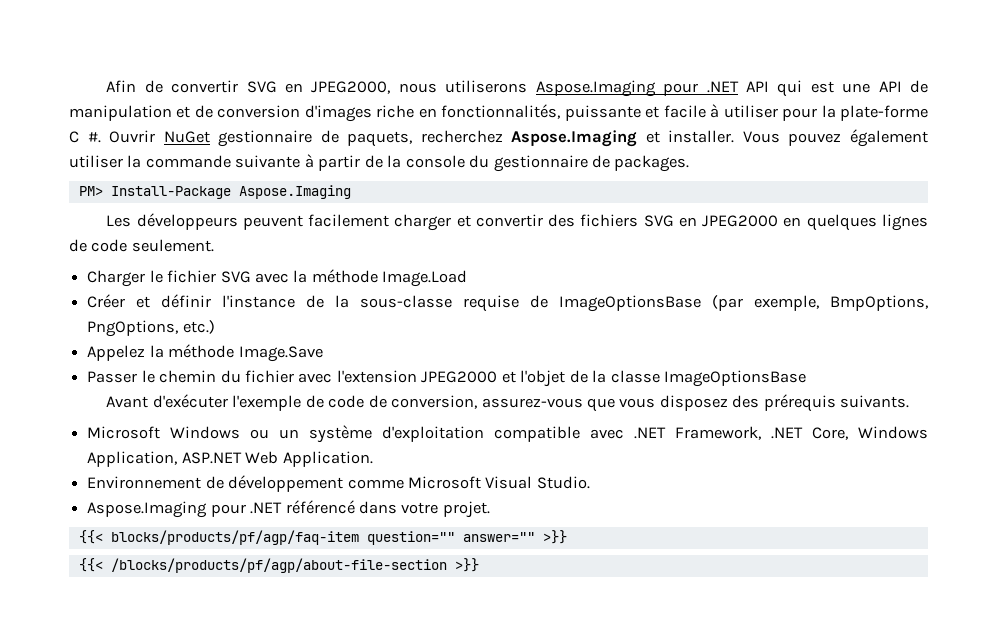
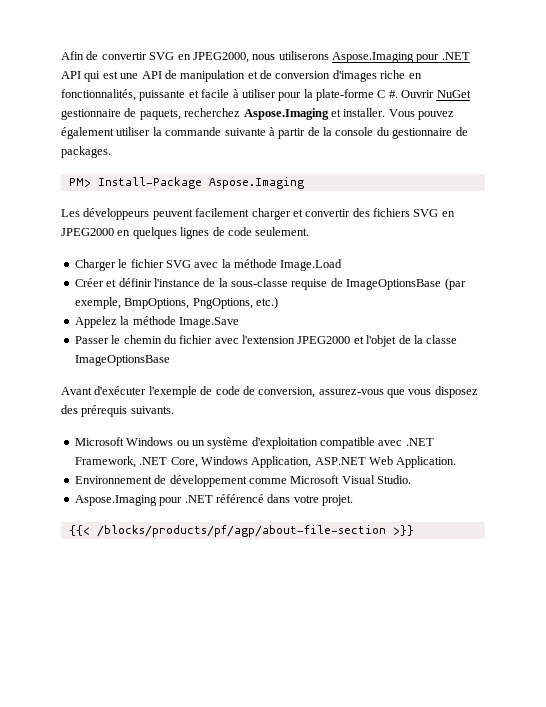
[78,530,567,545] // {{< blocks/products/pf/agp/faq-item question="" answer="" >}} -> (353, 500) none

